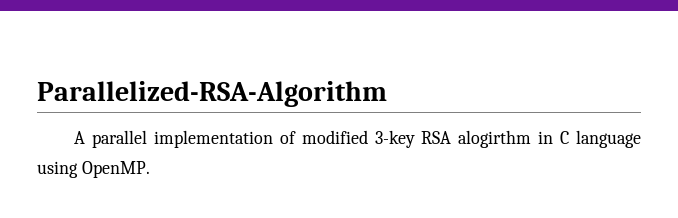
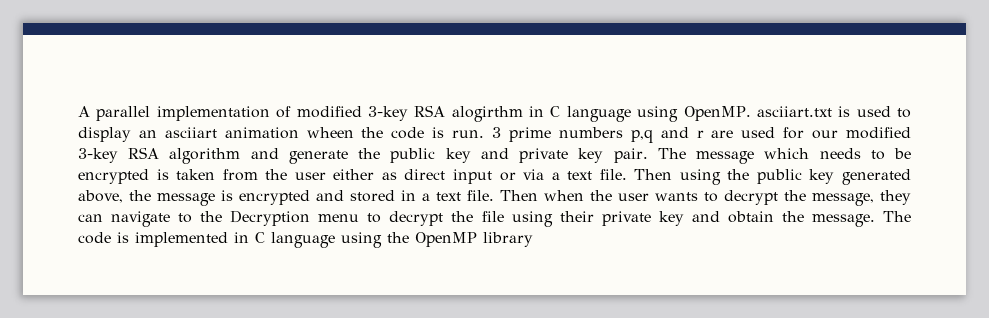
[37,81,387,107] Parallelized-RSA-Algorithm // -> (78, 111) none
(150, 169) none -> [756,106,911,118] [78,127,912,143] [78,147,912,164] [78,169,911,185] [78,190,911,206] [78,210,911,227] [78,232,533,248] asciiart.txt is used to display an asciiart animation wheen the code is run. 3 prime numbers p,q and r are used for our modified 3-key RSA algorithm and generate the public key and private key pair. The message which needs to be encrypted is taken from the user either as direct input or via a text file. Then using the public key generated above, the message is encrypted and stored in a text file. Then when the user wants to decrypt the message, they can navigate to the Decryption menu to decrypt the file using their private key and obtain the message. The code is implemented in C language using the OpenMP library

